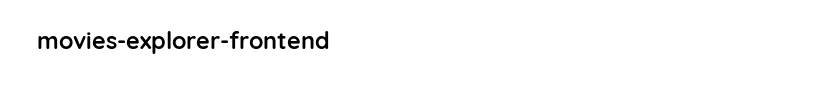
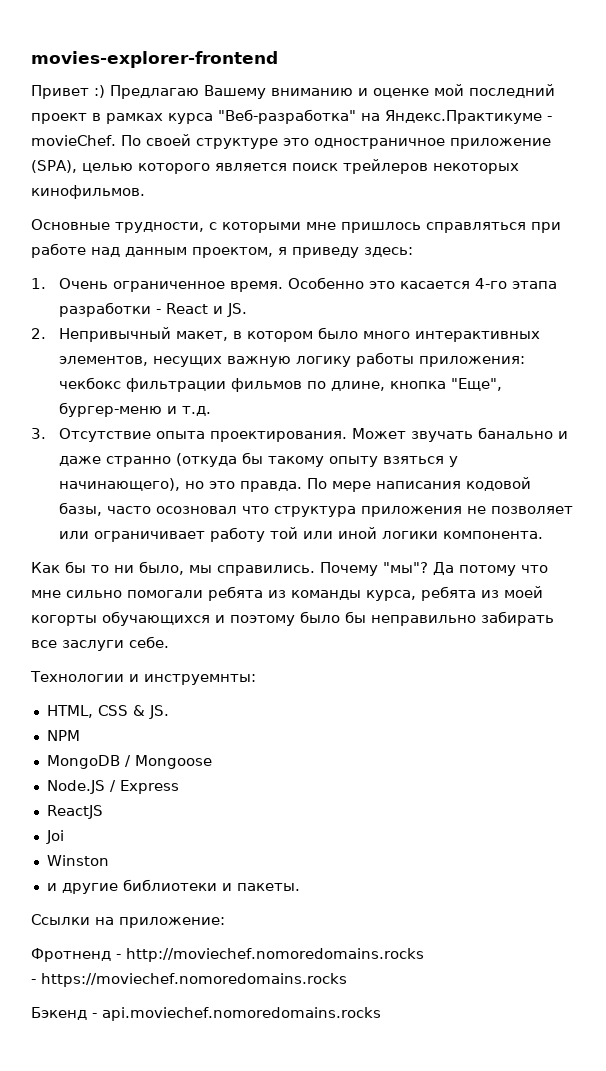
(330, 42) none -> [31,84,555,99] [31,109,552,124] [31,134,551,149] [31,159,519,174] [31,185,145,199] [31,219,561,233] [31,243,413,258] [31,277,557,292] [58,302,247,317] [31,327,540,342] [58,352,525,367] [58,377,502,392] [58,402,211,417] [31,427,568,442] [58,452,458,467] [58,477,531,492] [58,502,573,517] [58,527,543,542] [31,561,548,576] [31,586,543,601] [31,611,554,626] [31,636,169,651] [30,671,256,685] [46,705,169,719] [46,730,80,741] [46,755,212,769] [46,780,179,794] [46,805,103,819] [45,830,64,844] [46,855,109,866] [46,879,300,894] [31,914,225,928] [31,948,424,962] [31,973,347,987] [31,1007,381,1021] // Привет :) Предлагаю Вашему вниманию и оценке мой последний проект в рамках курса "Веб-разработка" на Яндекс.Практикуме - movieChef. По своей структуре это одностраничное приложение (SPA), целью которого является поиск трейлеров некоторых кинофильмов. // Основные трудности, с которыми мне пришлось справляться при работе над данным проектом, я приведу здесь: // 1. Очень ограниченное время. Особенно это касается 4-го этапа разработки - React и JS. // 2. Непривычный макет, в котором было много интерактивных элементов, несущих важную логику работы приложения: чекбокс фильтрации фильмов по длине, кнопка "Еще", бургер-меню и т.д. // 3. Отсутствие опыта проектирования. Может звучать банально и даже странно (откуда бы такому опыту взяться у начинающего), но это правда. По мере написания кодовой базы, часто осозновал что структура приложения не позволяет или ограничивает работу той или иной логики компонента. // Как бы то ни было, мы справились. Почему "мы"? Да потому что мне сильно помогали ребята из команды курса, ребята из моей когорты обучающихся и поэтому было бы неправильно забирать все заслуги себе. // Технологии и инструемнты: // HTML, CSS & JS. // NPM // MongoDB / Mongoose // Node.JS / Express // ReactJS // Joi // Winston // и другие библиотеки и пакеты. // Ссылки на приложение: // Фротненд - http://moviechef.nomoredomains.rocks // - https://moviechef.nomoredomains.rocks // Бэкенд - api.moviechef.nomoredomains.rocks

